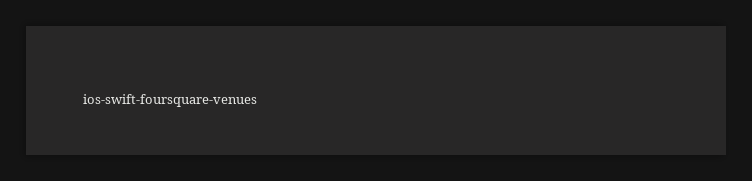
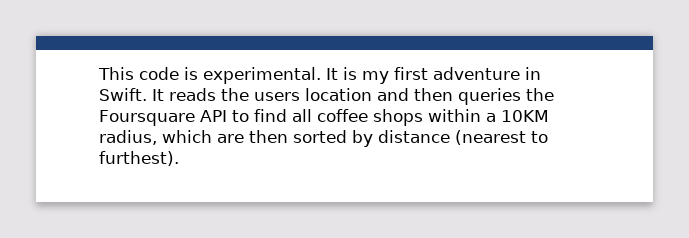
[83,94,257,107] ios-swift-foursquare-venues -> [98,67,541,84] [99,88,554,105] [99,109,549,126] [99,130,548,147] [99,151,179,166] This code is experimental. It is my first adventure in Swift. It reads the users location and then queries the Foursquare API to find all coffee shops within a 10KM radius, which are then sorted by distance (nearest to furthest).

